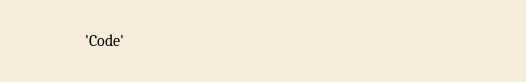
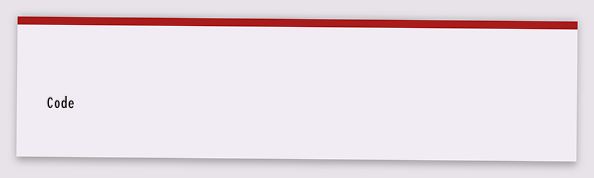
[85,34,124,46] 'Code' -> [46,95,75,110] Code

